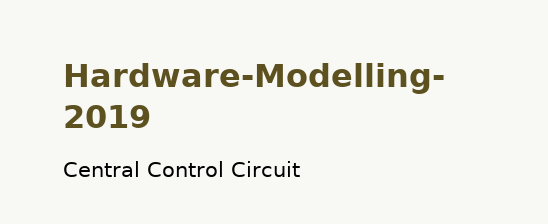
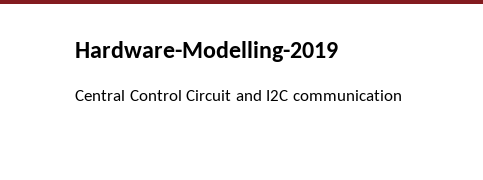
(300, 169) none -> [235,90,402,101] and I2C communication

